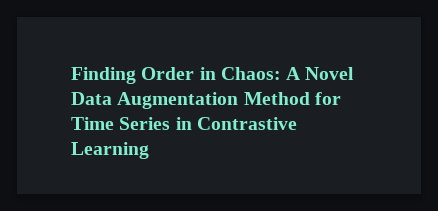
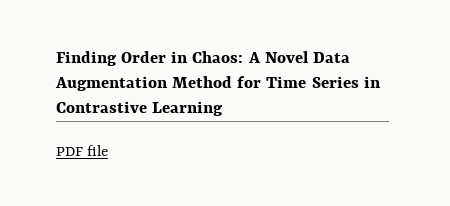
(149, 150) none -> [56,145,109,156] // PDF file

